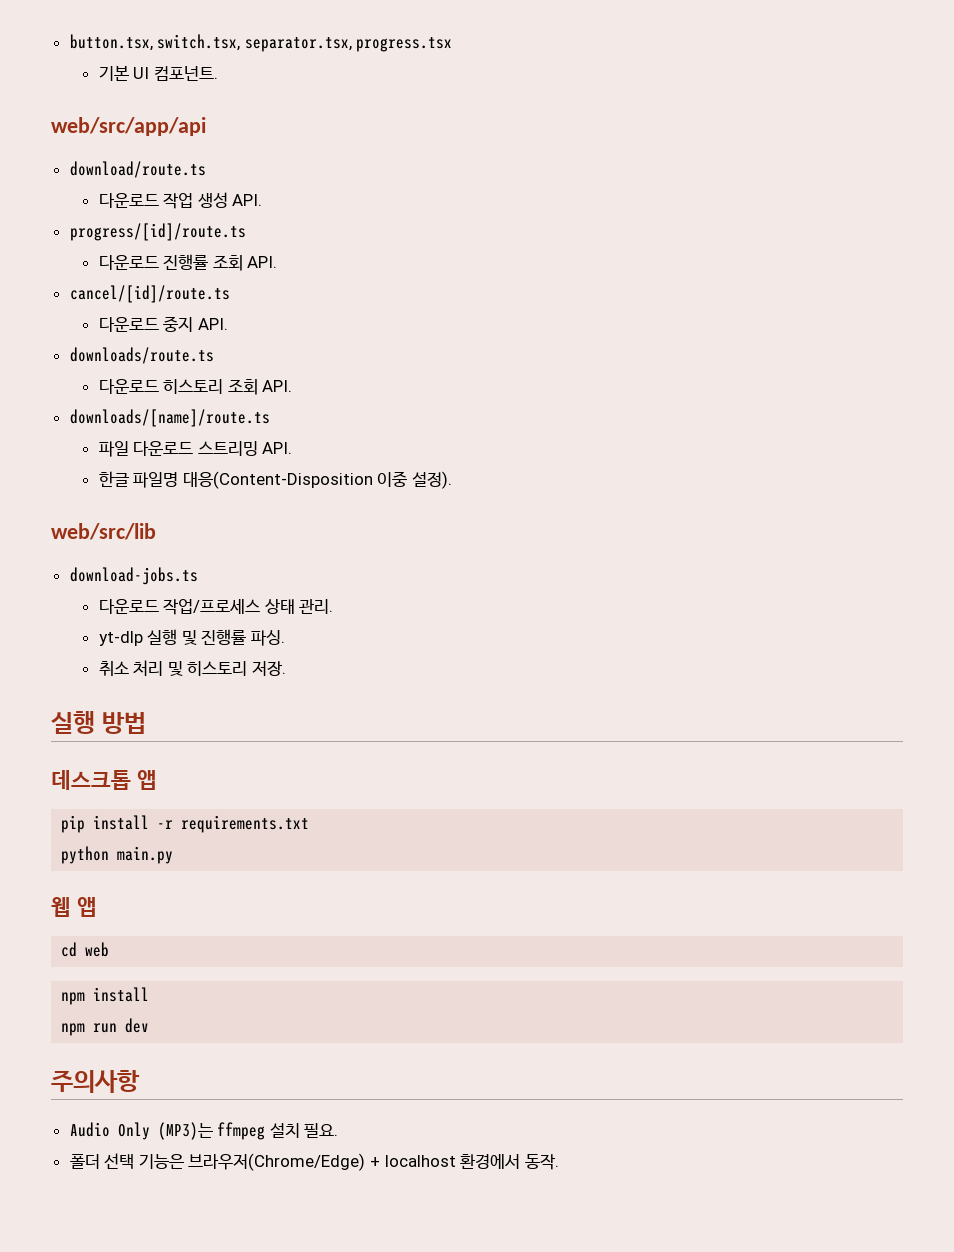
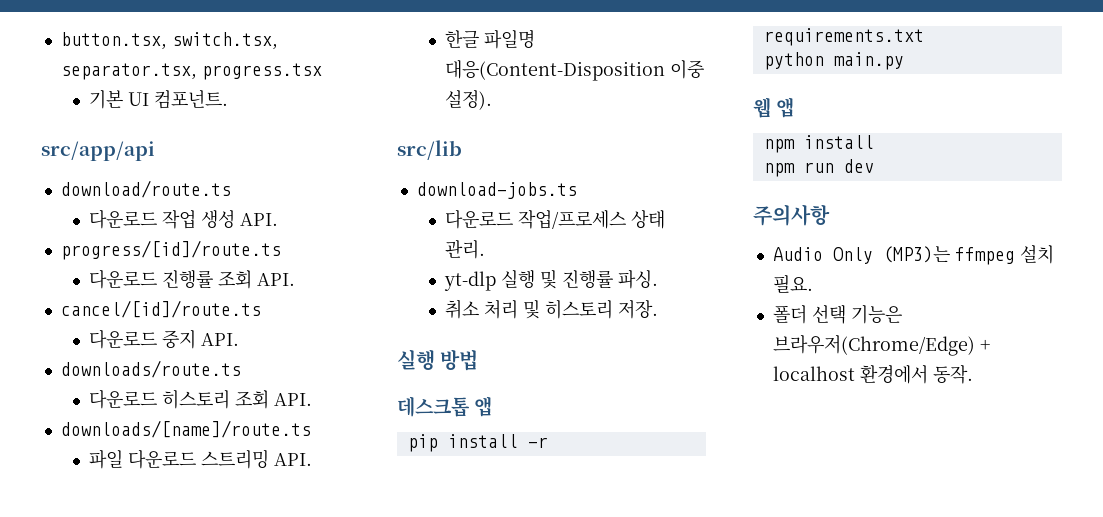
[51,117,206,136] web/src/app/api -> [41,141,155,161] src/app/api
[51,523,156,540] web/src/lib -> [397,140,462,160] src/lib
[61,942,110,957] // cd web -> (795, 107) none

